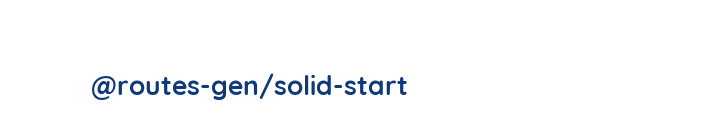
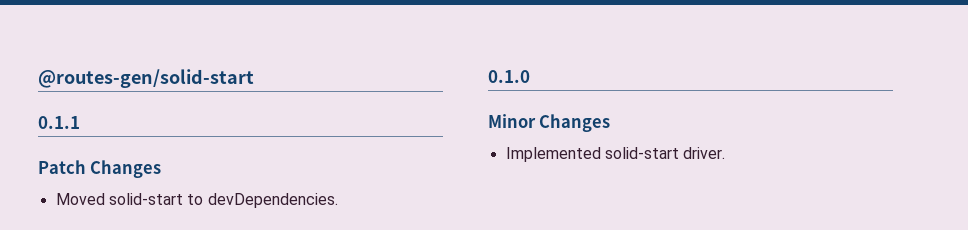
(408, 86) none -> [38,116,80,129] [38,160,162,178] [55,193,338,208] [488,70,530,83] [488,114,611,132] [505,147,726,162] // 0.1.1 // Patch Changes // Moved solid-start to devDependencies. // 0.1.0 // Minor Changes // Implemented solid-start driver.

